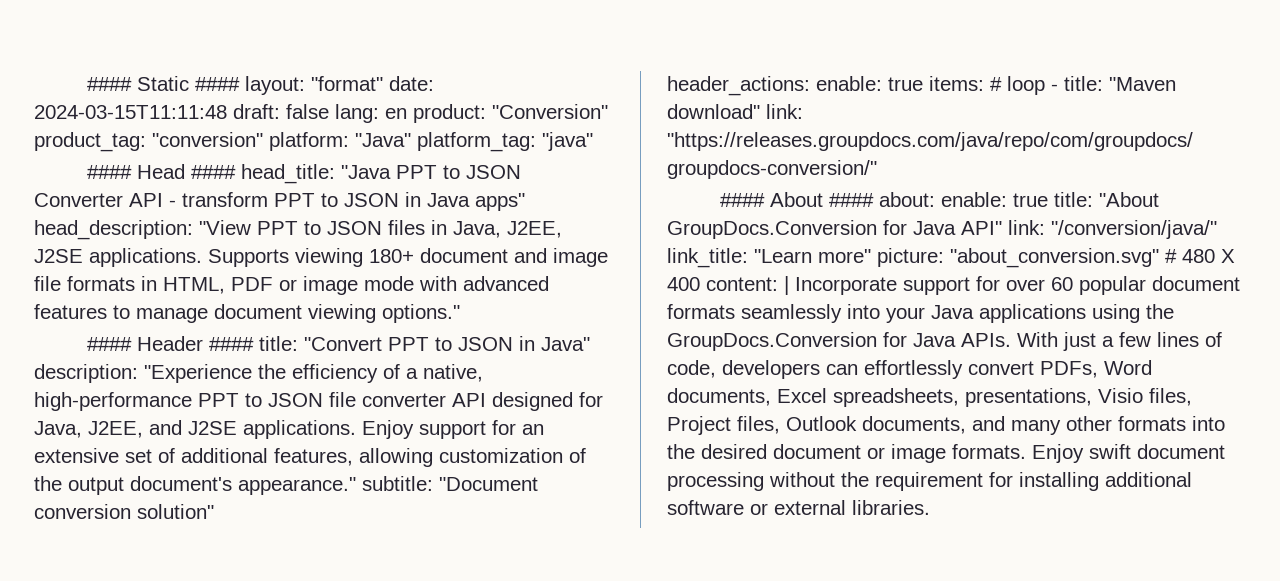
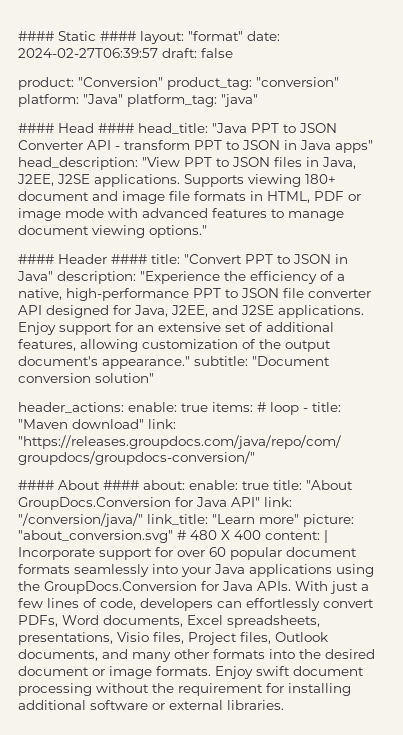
[34,105,227,119] 2024-03-15T11:11:48 -> [18,48,158,58] 2024-02-27T06:39:57
[335,104,407,123] lang: en -> (233, 53) //

